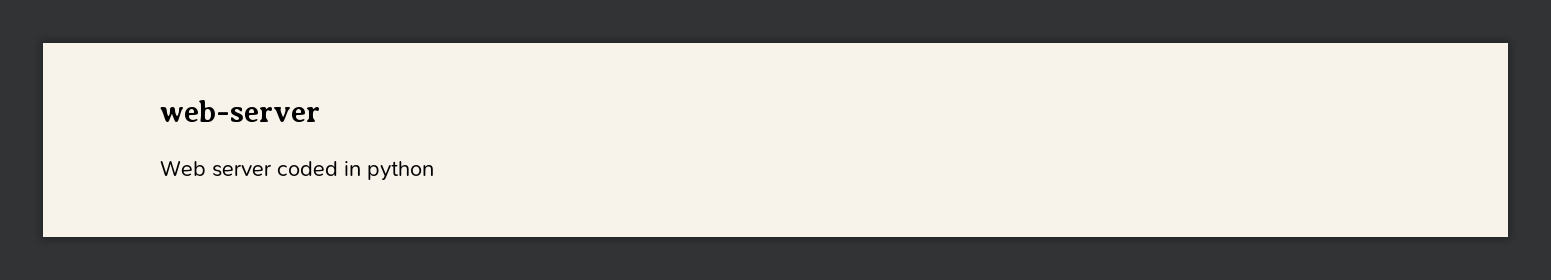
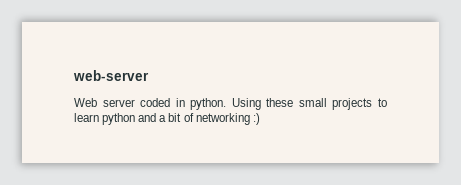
[367,161,434,181] python -> [190,98,387,110] [74,113,260,125] python. Using these small projects to learn python and a bit of networking :)

